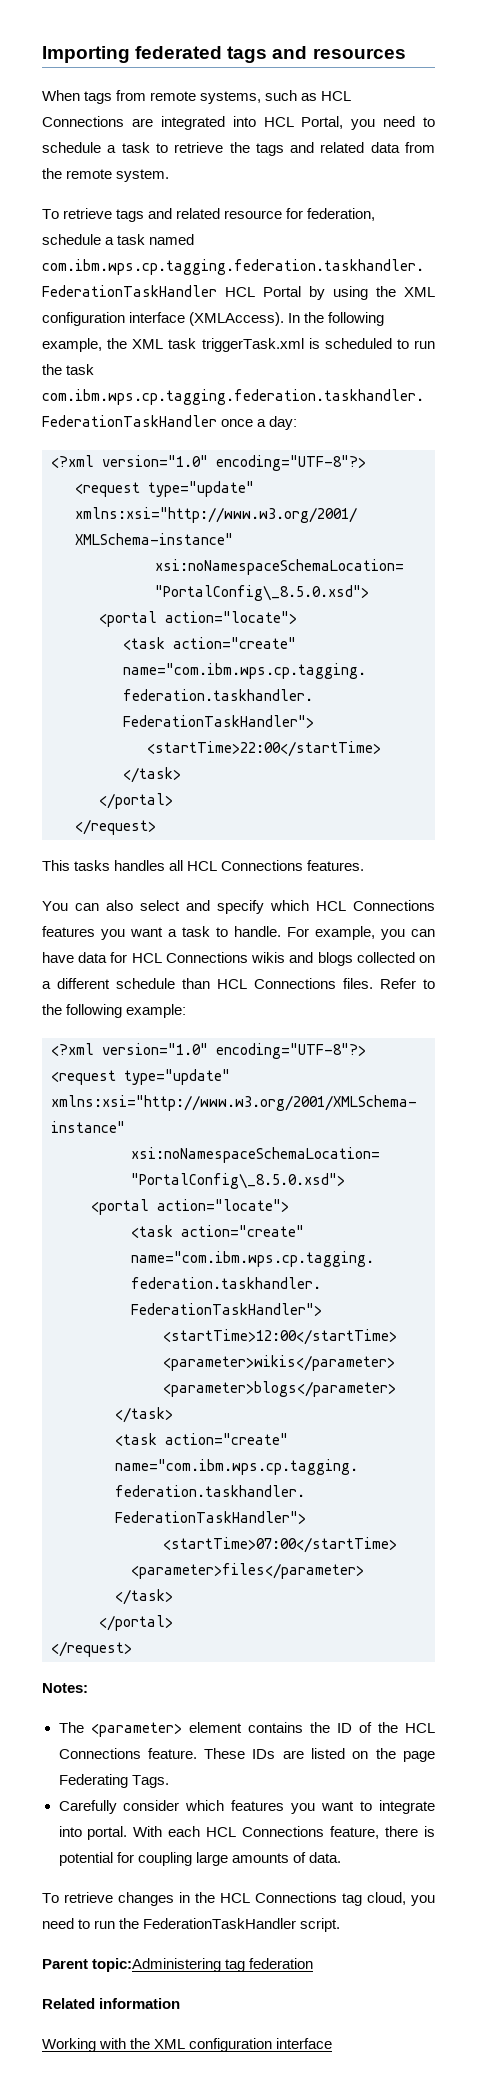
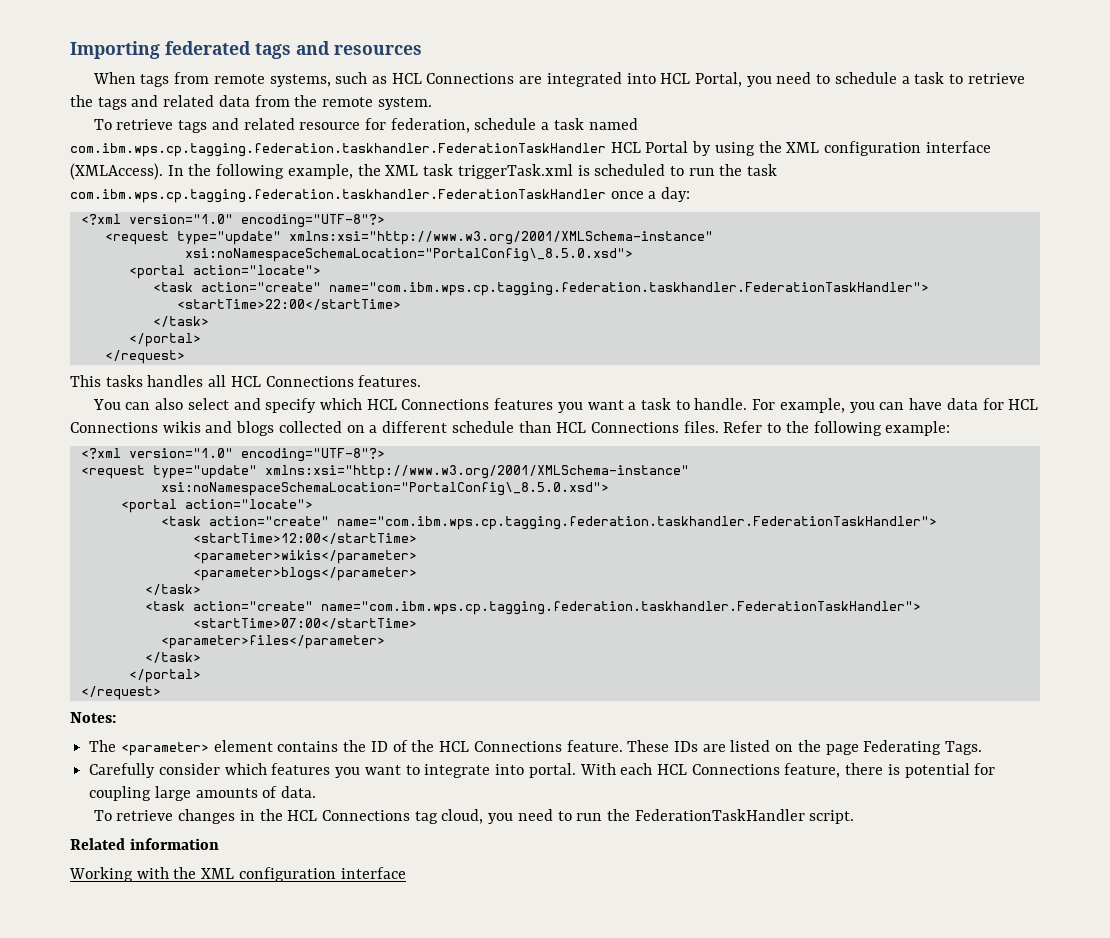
[42,1958,314,1972] // Parent topic:Administering tag federation -> (855, 817) none

